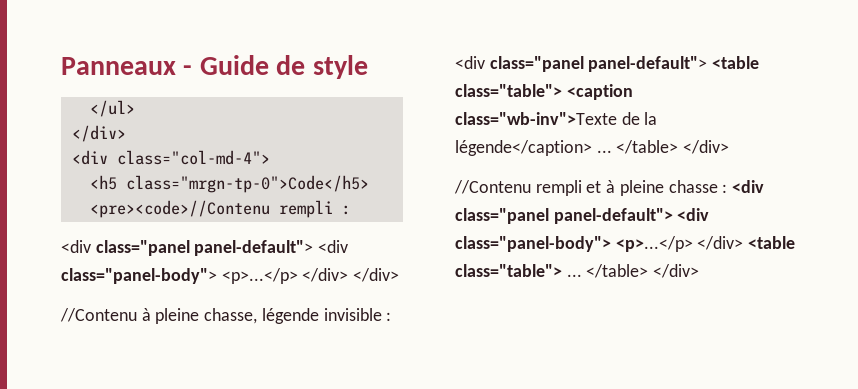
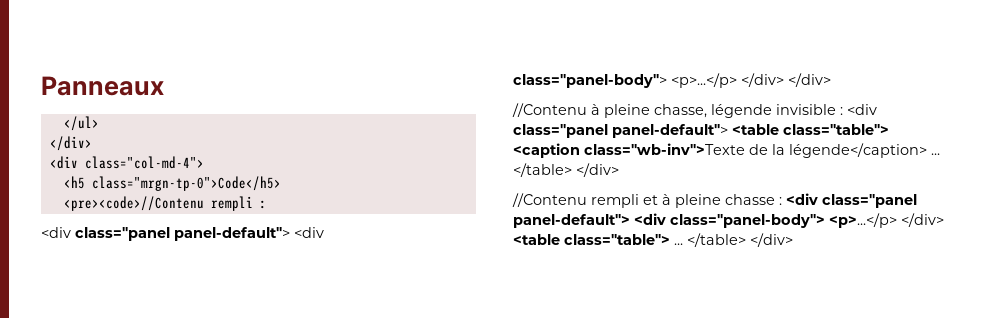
[183,55,368,79] - Guide de style -> (164, 86) none

